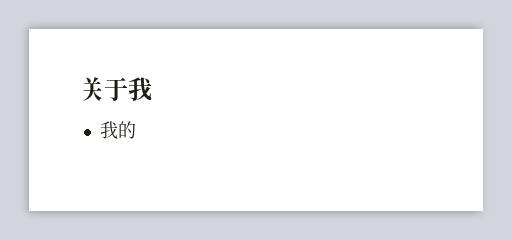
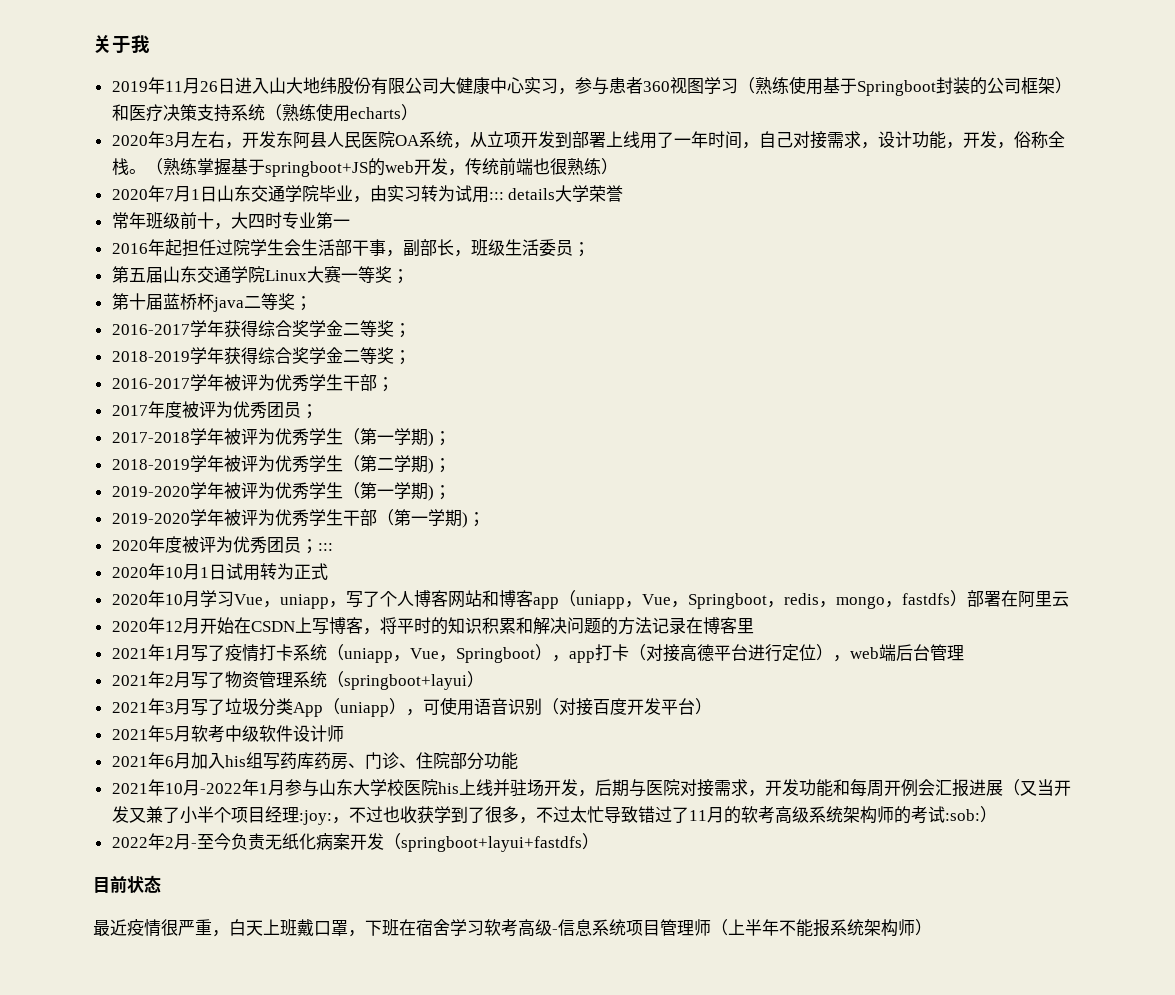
[99,121,136,139] 我的 -> [111,76,1072,96] [111,103,418,122] [111,131,1065,149] [111,158,618,177] [111,185,624,203] [111,212,350,230] [111,239,590,257] [111,265,409,284] [111,293,312,312] [111,320,411,338] [111,347,411,365] [111,374,394,392] [111,401,318,419] [111,428,451,447] [111,455,451,474] [111,482,451,501] [111,509,485,528] [111,536,333,554] [111,563,328,581] [111,590,1069,609] [111,617,754,635] [111,644,964,663] [111,671,484,690] [111,697,712,717] [111,725,344,743] [111,752,518,770] [111,779,1071,797] [111,806,997,825] [111,833,599,852] [93,875,161,893] [93,919,932,937] 2019年11月26日进入山大地纬股份有限公司大健康中心实习，参与患者360视图学习（熟练使用基于Springboot封装的公司框架）和医疗决策支持系统（熟练使用echarts） // 2020年3月左右，开发东阿县人民医院OA系统，从立项开发到部署上线用了一年时间，自己对接需求，设计功能，开发，俗称全栈。（熟练掌握基于springboot+JS的web开发，传统前端也很熟练） // 2020年7月1日山东交通学院毕业，由实习转为试用::: details大学荣誉 // 常年班级前十，大四时专业第一 // 2016年起担任过院学生会生活部干事，副部长，班级生活委员； // 第五届山东交通学院Linux大赛一等奖； // 第十届蓝桥杯java二等奖； // 2016-2017学年获得综合奖学金二等奖； // 2018-2019学年获得综合奖学金二等奖； // 2016-2017学年被评为优秀学生干部； // 2017年度被评为优秀团员； // 2017-2018学年被评为优秀学生（第一学期)； // 2018-2019学年被评为优秀学生（第二学期)； // 2019-2020学年被评为优秀学生（第一学期)； // 2019-2020学年被评为优秀学生干部（第一学期)； // 2020年度被评为优秀团员；::: // 2020年10月1日试用转为正式 // 2020年10月学习Vue，uniapp，写了个人博客网站和博客app（uniapp，Vue，Springboot，redis，mongo，fastdfs）部署在阿里云 // 2020年12月开始在CSDN上写博客，将平时的知识积累和解决问题的方法记录在博客里 // 2021年1月写了疫情打卡系统（uniapp，Vue，Springboot），app打卡（对接高德平台进行定位），web端后台管理 // 2021年2月写了物资管理系统（springboot+layui） // 2021年3月写了垃圾分类App（uniapp），可使用语音识别（对接百度开发平台） // 2021年5月软考中级软件设计师 // 2021年6月加入his组写药库药房、门诊、住院部分功能 // 2021年10月-2022年1月参与山东大学校医院his上线并驻场开发，后期与医院对接需求，开发功能和每周开例会汇报进展（又当开发又兼了小半个项目经理:joy:，不过也收获学到了很多，不过太忙导致错过了11月的软考高级系统架构师的考试:sob:） // 2022年2月-至今负责无纸化病案开发（springboot+layui+fastdfs） // 目前状态 // 最近疫情很严重，白天上班戴口罩，下班在宿舍学习软考高级-信息系统项目管理师（上半年不能报系统架构师）

